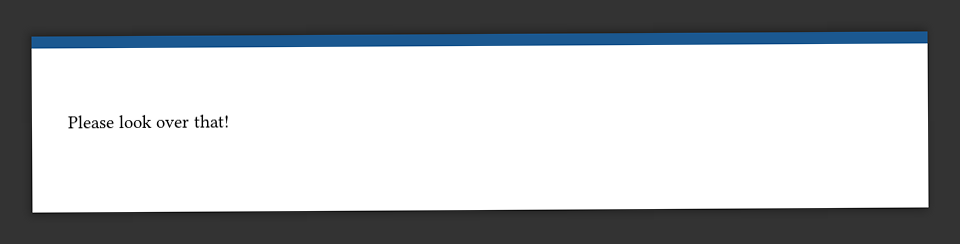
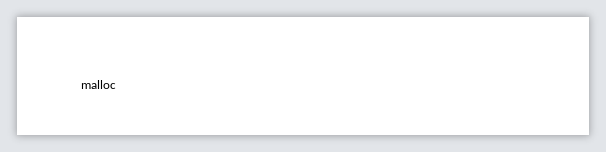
[67,114,230,129] Please look over that! -> [81,80,116,89] malloc

